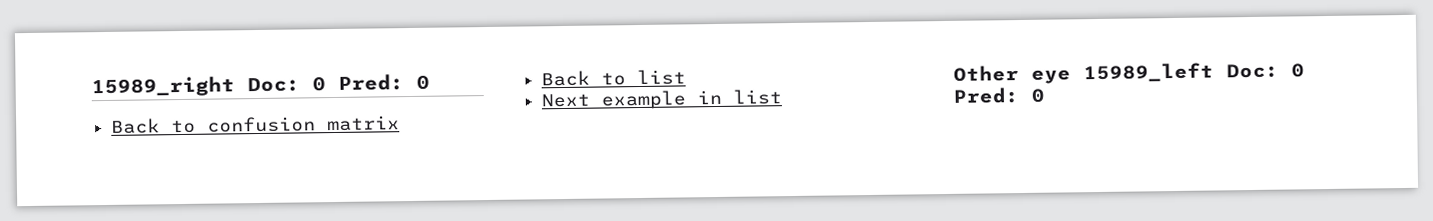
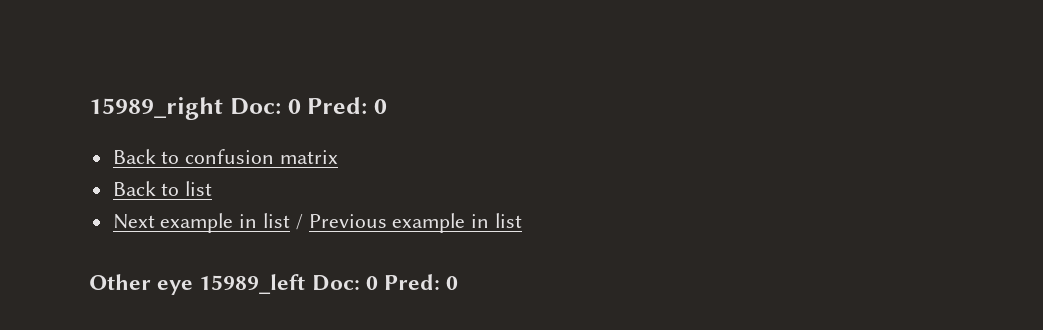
(782, 97) none -> [295,213,523,233] / Previous example in list

